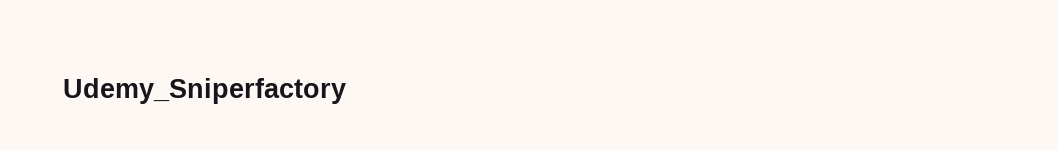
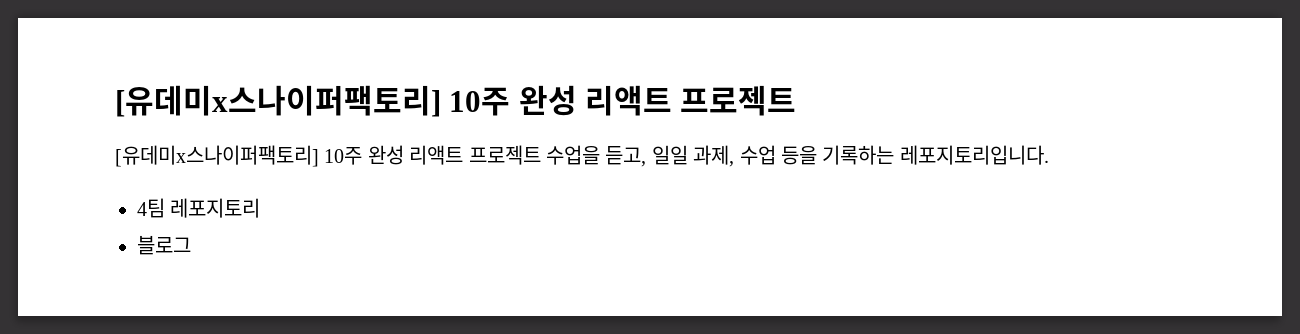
[63,78,346,104] Udemy_Sniperfactory -> [115,85,797,117] [115,145,1049,167] [137,198,261,218] [137,235,191,255] [유데미x스나이퍼팩토리] 10주 완성 리액트 프로젝트 // [유데미x스나이퍼팩토리] 10주 완성 리액트 프로젝트 수업을 듣고, 일일 과제, 수업 등을 기록하는 레포지토리입니다. // 4팀 레포지토리 // 블로그

